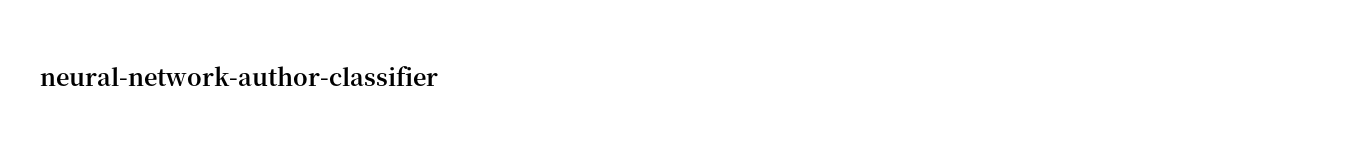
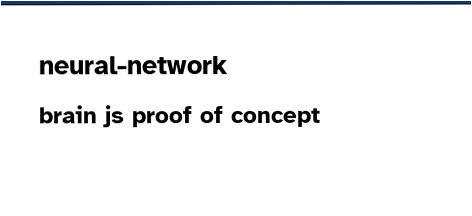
[40,66,438,86] neural-network-author-classifier -> [38,56,228,75] [38,105,321,128] neural-network // brain js proof of concept

